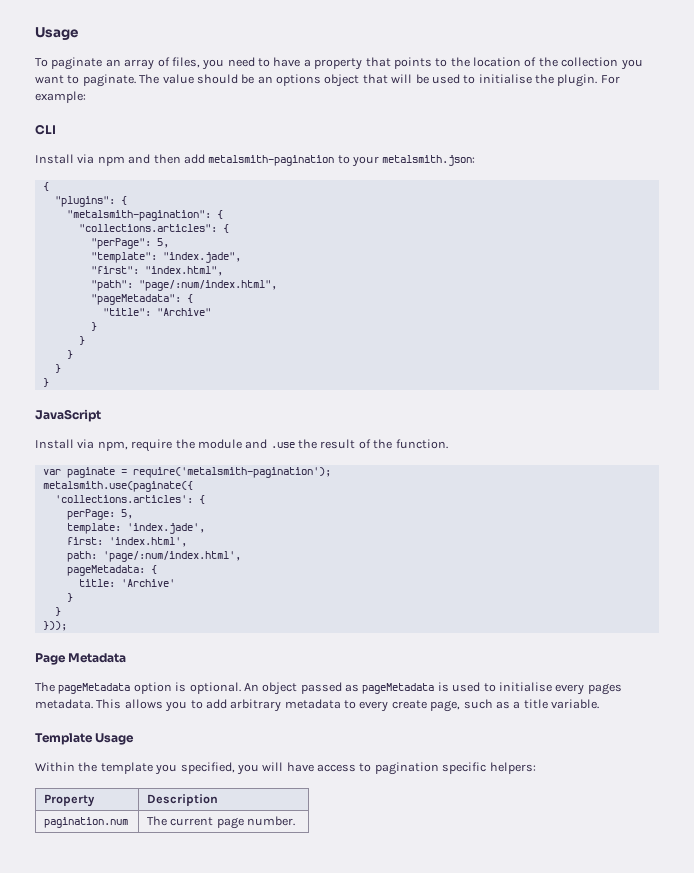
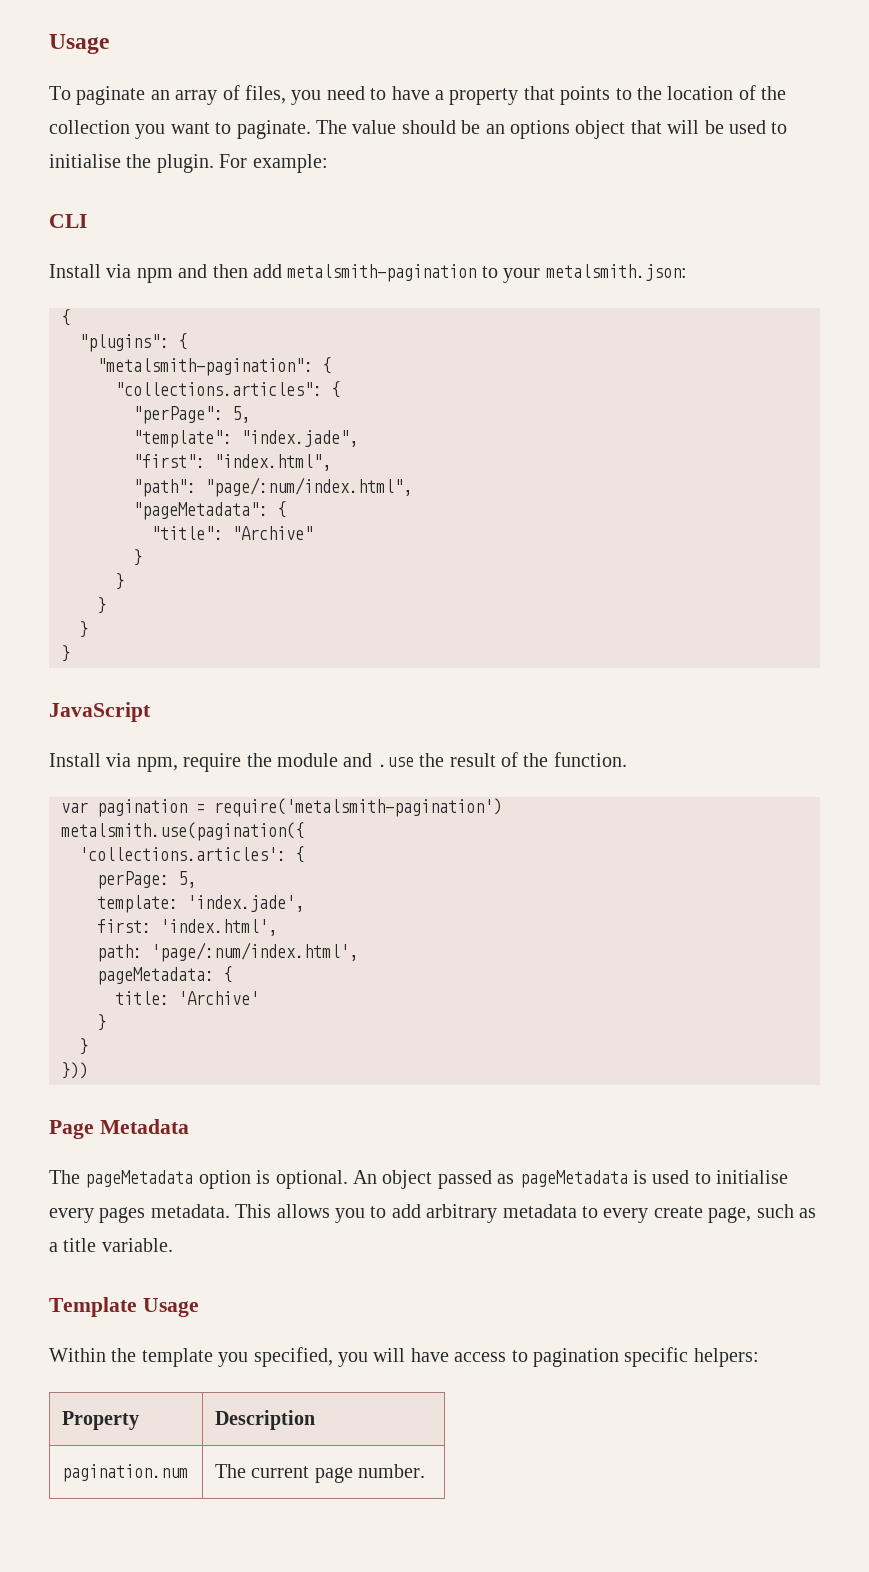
[66,467,331,478] [42,481,193,492] paginate = require('metalsmith-pagination'); // metalsmith.use(paginate({ -> [97,798,502,817] [61,822,304,841] pagination = require('metalsmith-pagination') // metalsmith.use(pagination({
[42,621,67,631] })); -> [61,1062,88,1079] }))

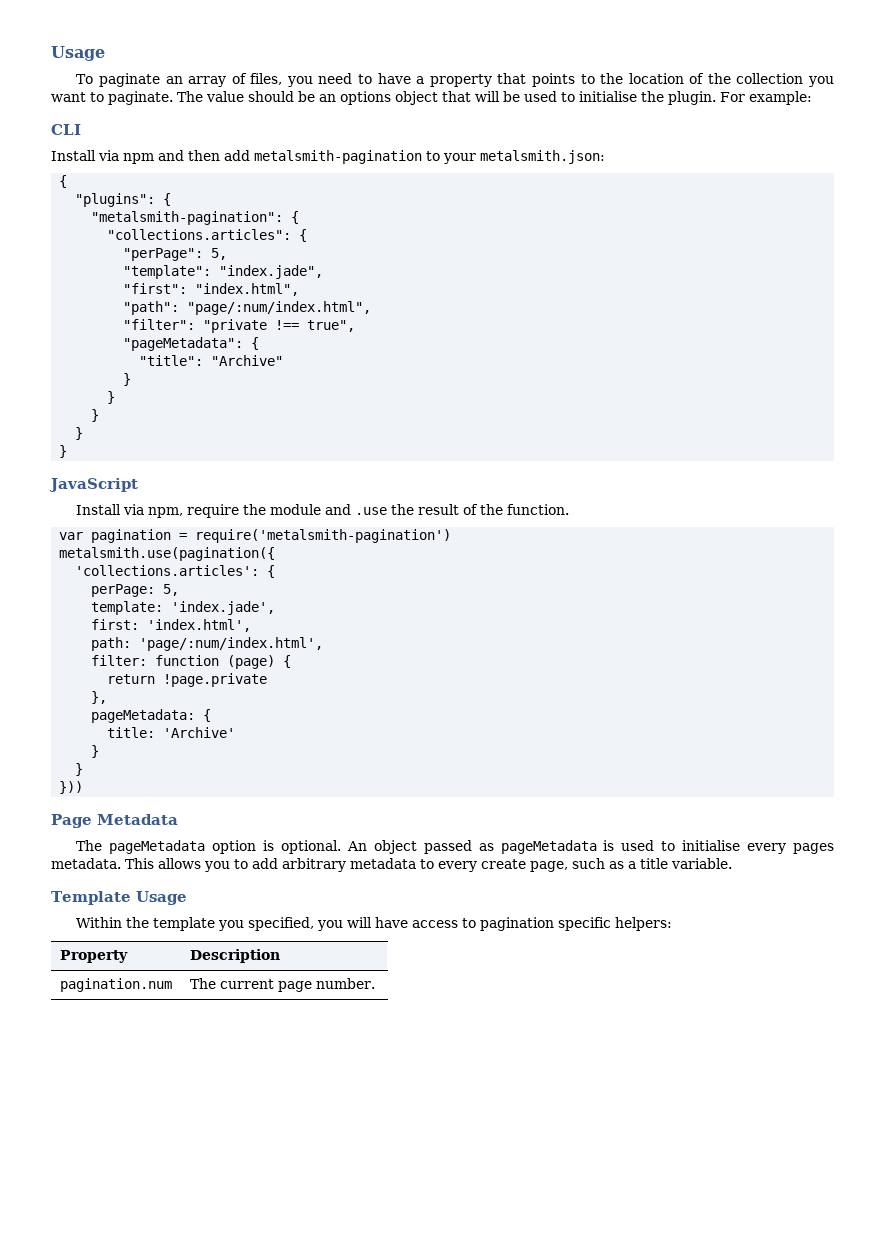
(412, 487) none -> [123,319,356,333] // "filter": "private !== true",
(358, 952) none -> [91,655,292,669] [107,673,268,687] [91,691,108,704] // filter: function (page) { // return !page.private // },

